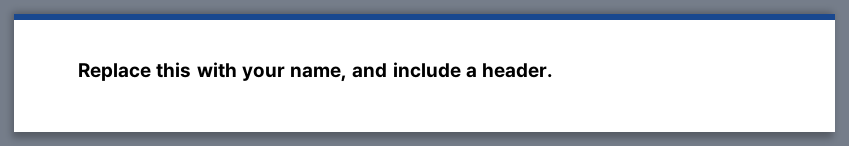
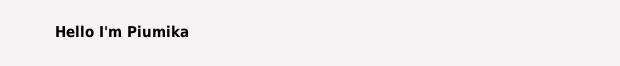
[78,62,554,82] Replace this with your name, and include a header. -> [55,25,189,38] Hello I'm Piumika

